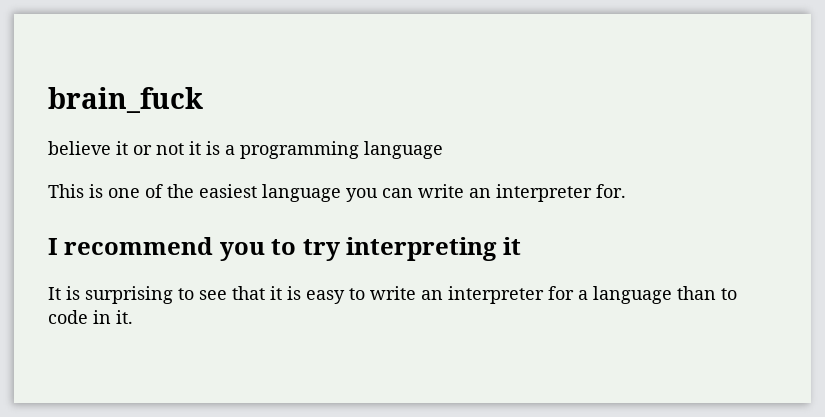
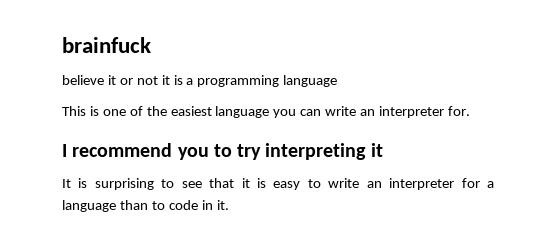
[48,87,203,113] brain_fuck -> [62,37,151,53] brainfuck

